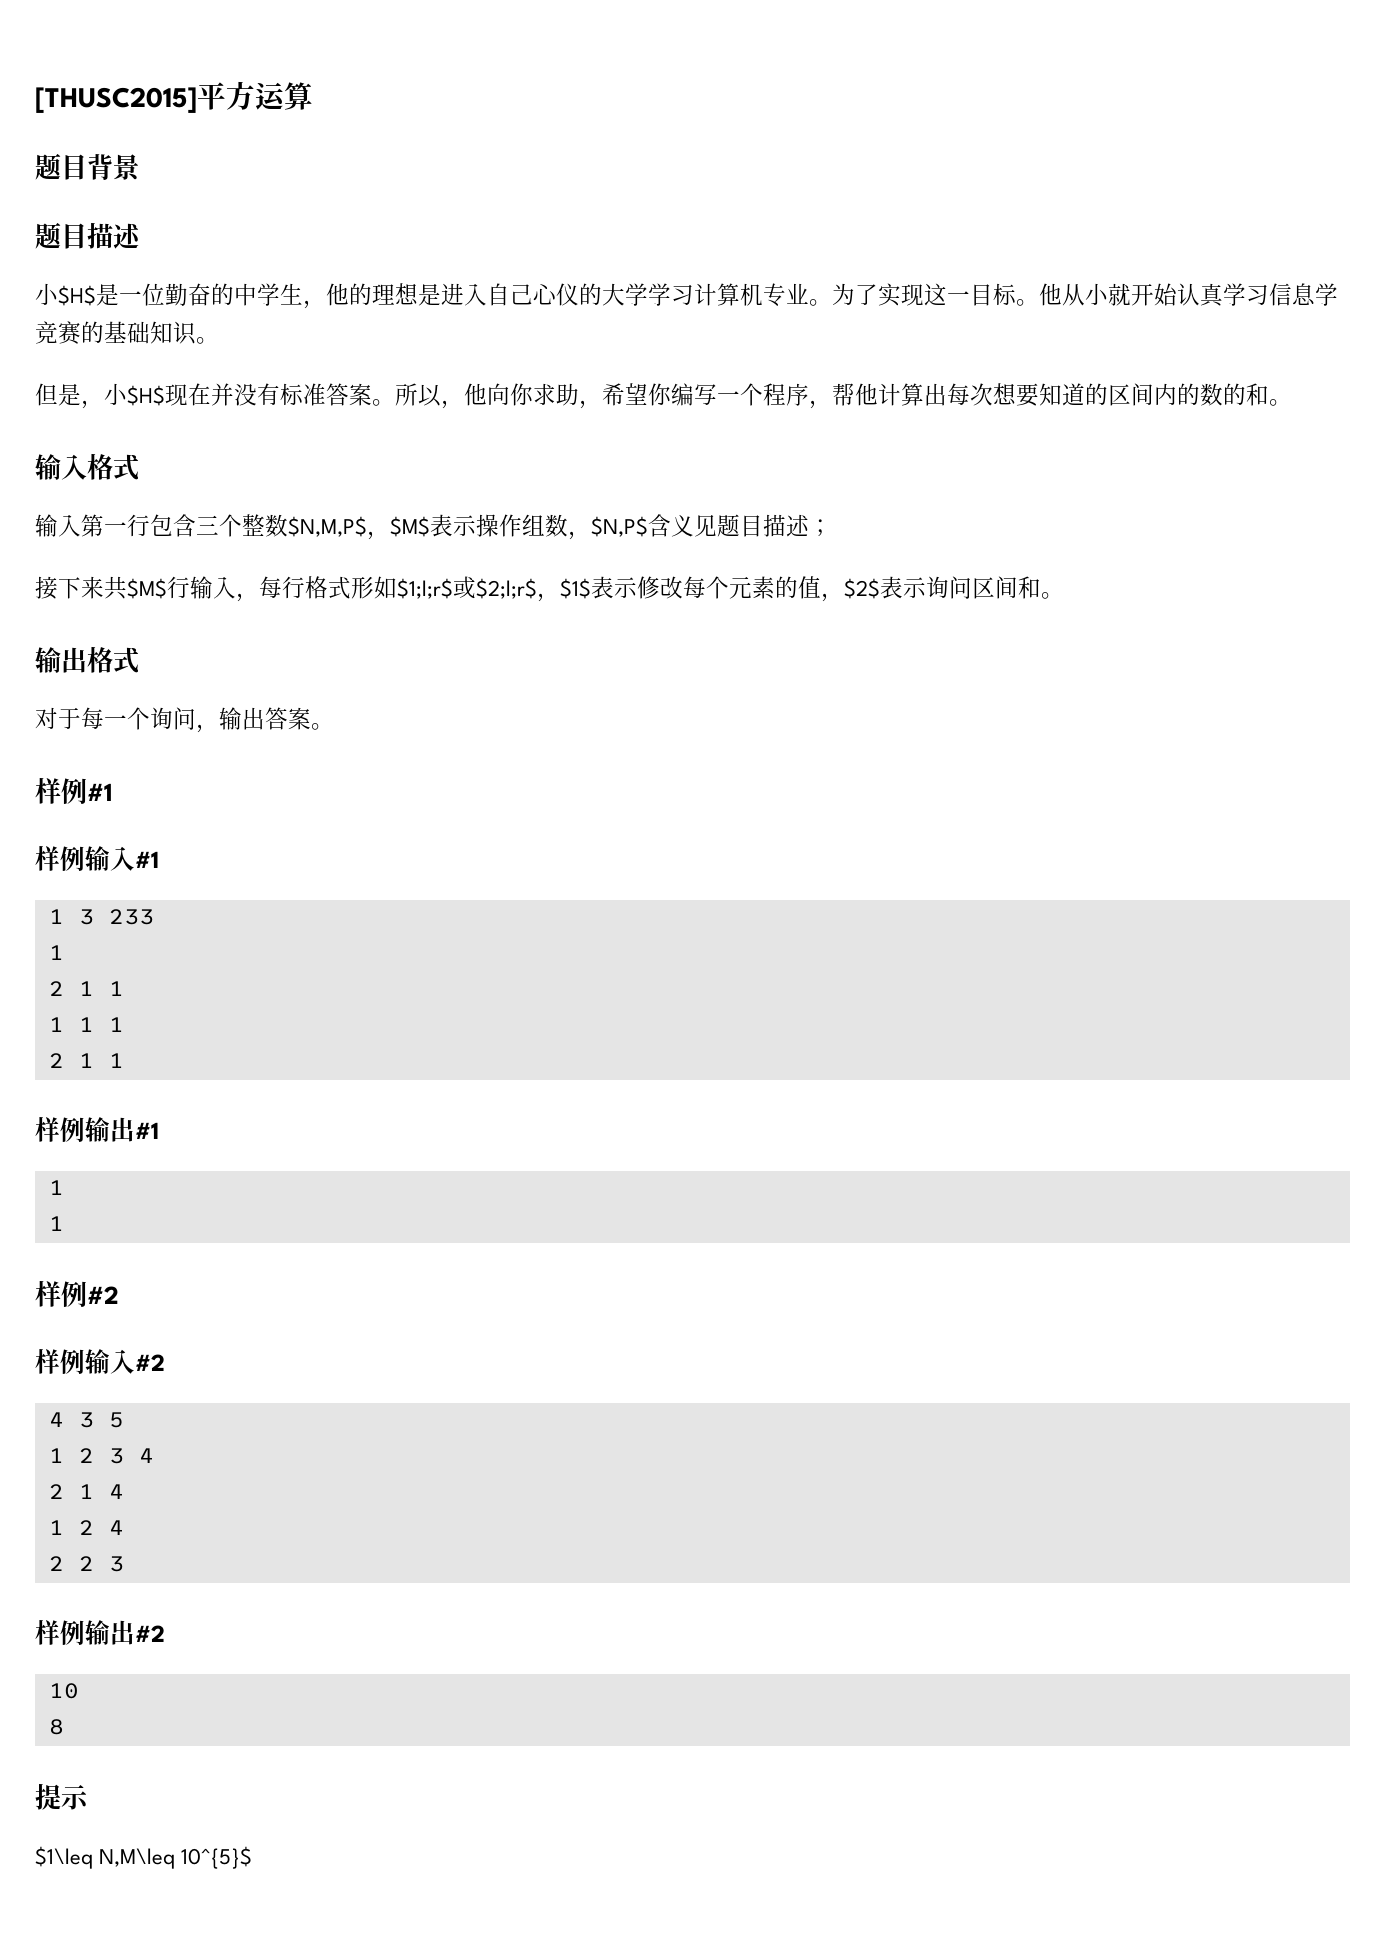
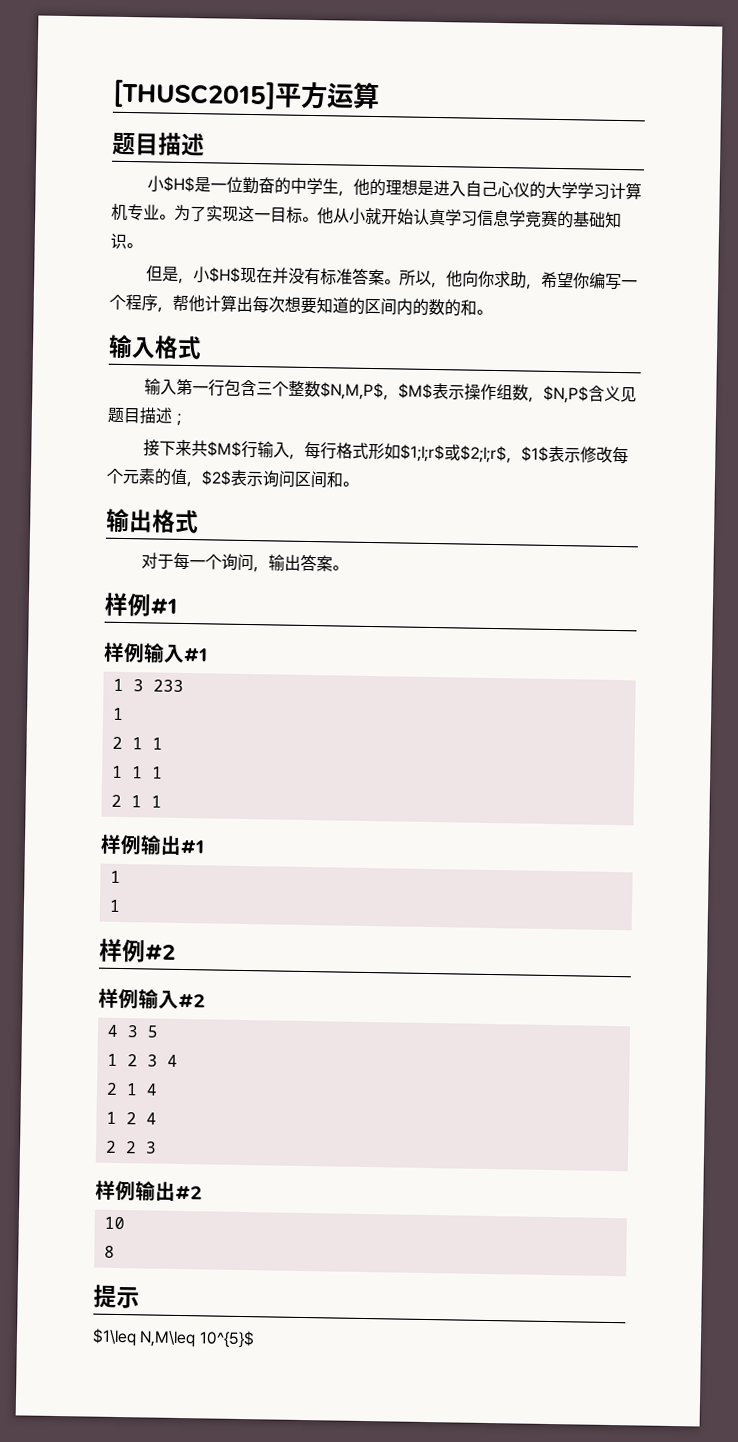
[35,153,140,181] // 题目背景 -> (380, 96) none

